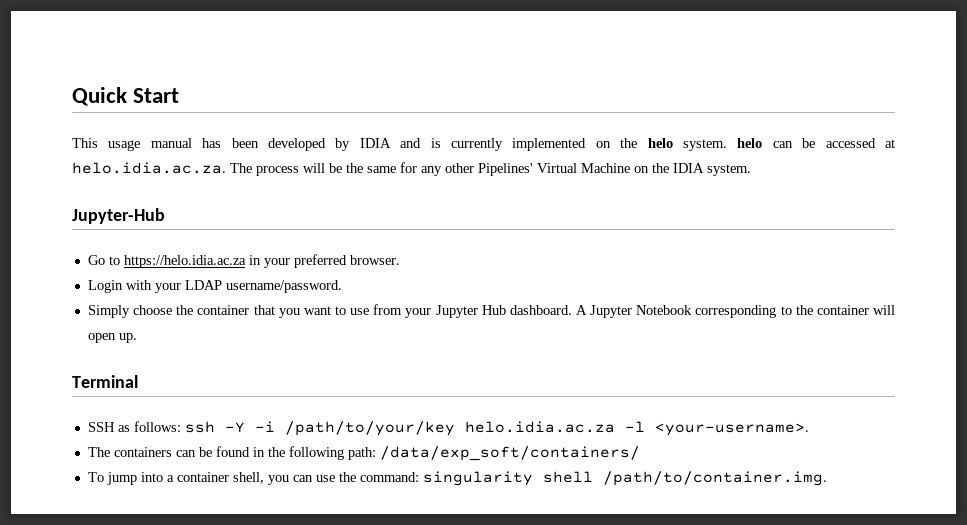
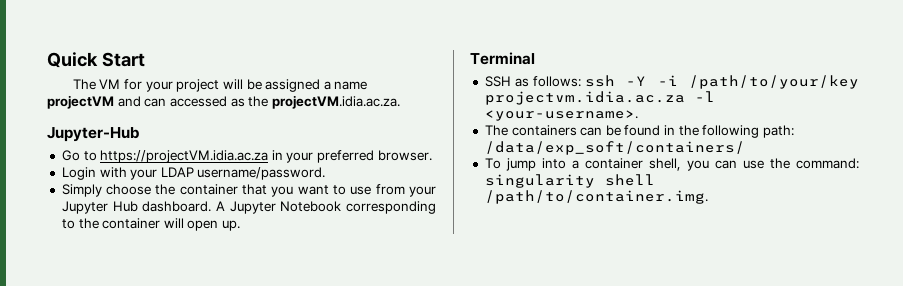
[72,138,895,151] [72,162,751,176] This usage manual has been developed by IDIA and is currently implemented on the helo system. helo can be accessed at helo.idia.ac.za. The process will be the same for any other Pipelines' Virtual Machine on the IDIA system. -> [72,79,368,92] [47,95,400,109] The VM for your project will be assigned a name projectVM and can accessed as the projectVM.idia.ac.za.
[123,255,246,268] https://helo.idia.ac.za -> [100,150,269,163] https://projectVM.idia.ac.za
[464,421,615,433] helo.idia.ac.za -> [484,91,685,105] projectvm.idia.ac.za

